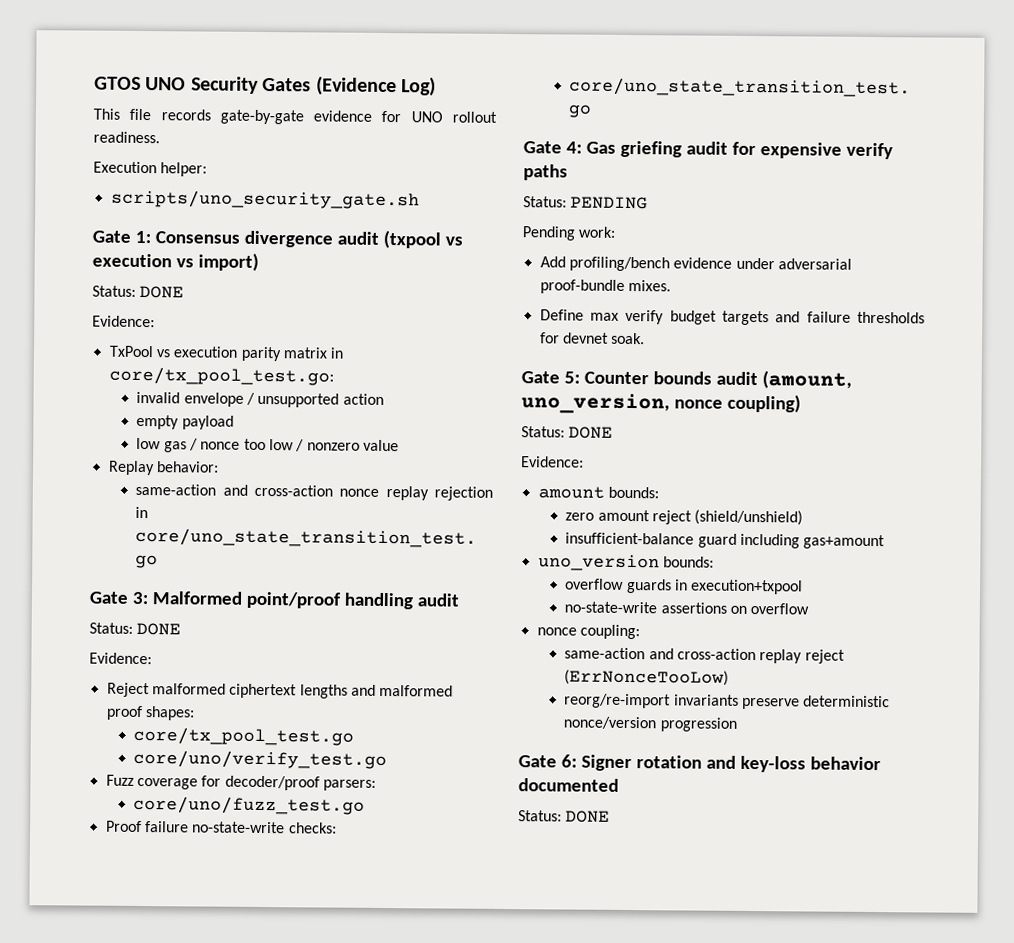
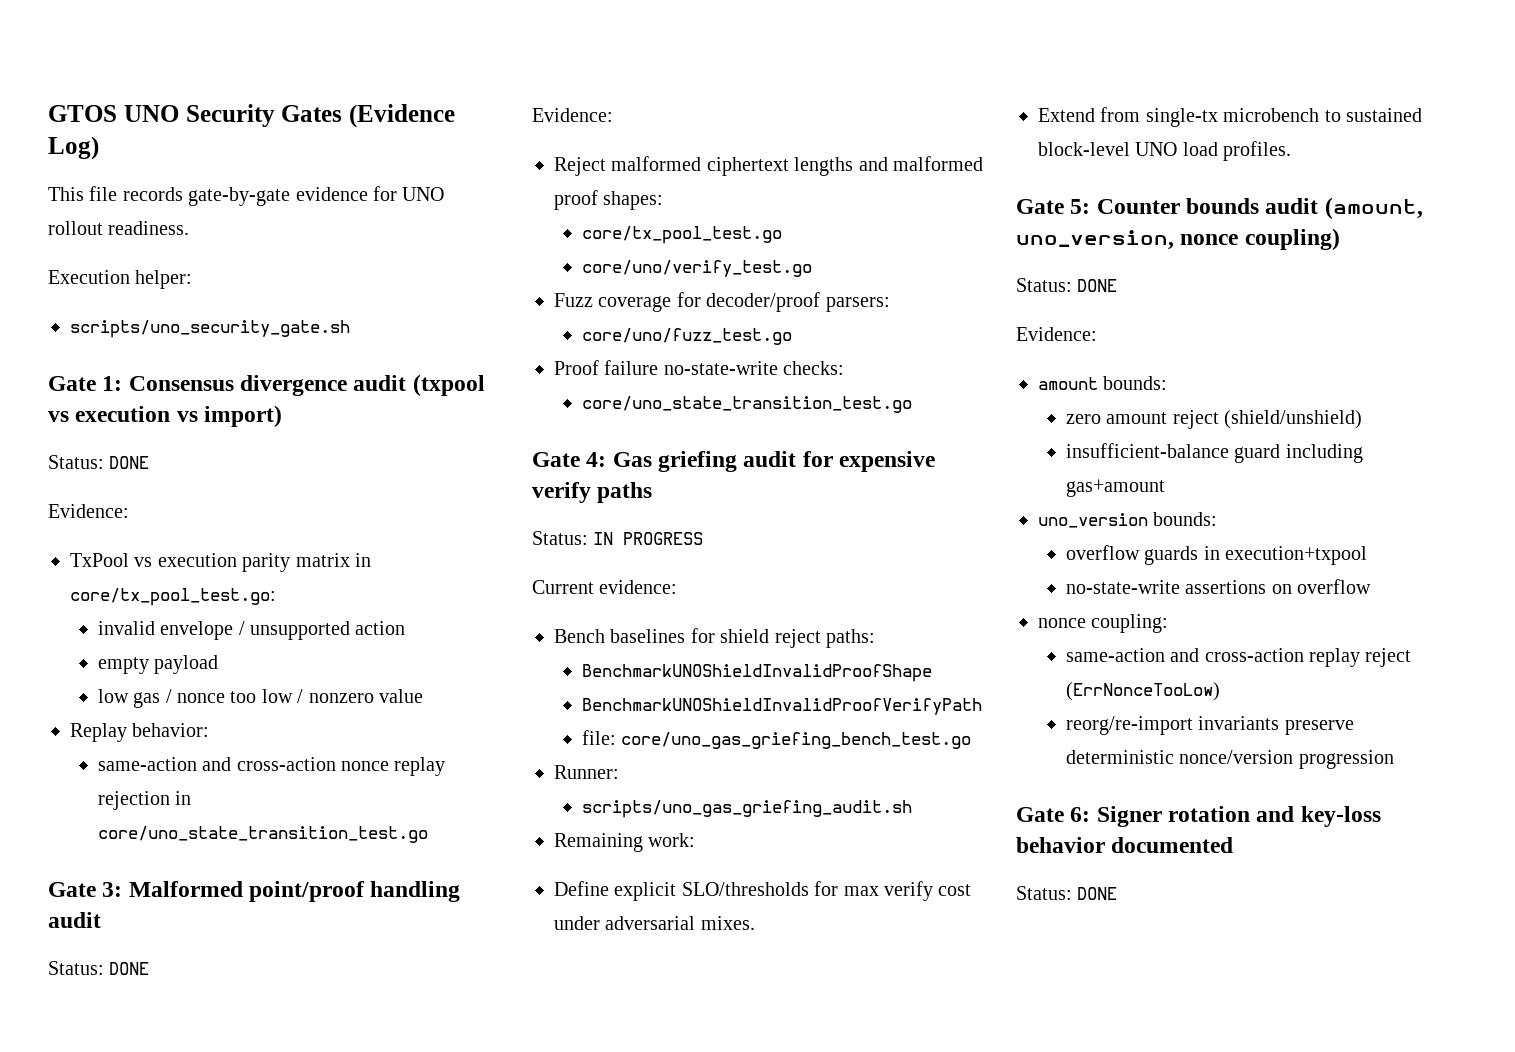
[570,196,649,210] [522,226,617,241] [539,256,733,272] PENDING // Pending work: // Add profiling/bench evidence -> [593,532,704,545] [532,580,678,594] [554,628,875,648] [581,664,932,682] [581,698,982,715] [581,730,972,749] [554,765,619,779] [581,800,912,818] [554,833,696,852] [554,881,972,901] IN PROGRESS // Current evidence: // Bench baselines for shield reject paths: // BenchmarkUNOShieldInvalidProofShape // BenchmarkUNOShieldInvalidProofVerifyPath // file: core/uno_gas_griefing_bench_test.go // Runner: // scripts/uno_gas_griefing_audit.sh // Remaining work: // Define explicit SLO/thresholds for max verify cost
[539,279,625,294] proof-bundle -> (696, 923) none
[539,309,925,326] [539,332,646,345] Define max verify budget targets and failure thresholds for devnet soak. -> [1038,107,1422,127] [1038,141,1292,161] Extend from single-tx microbench to sustained block-level UNO load profiles.

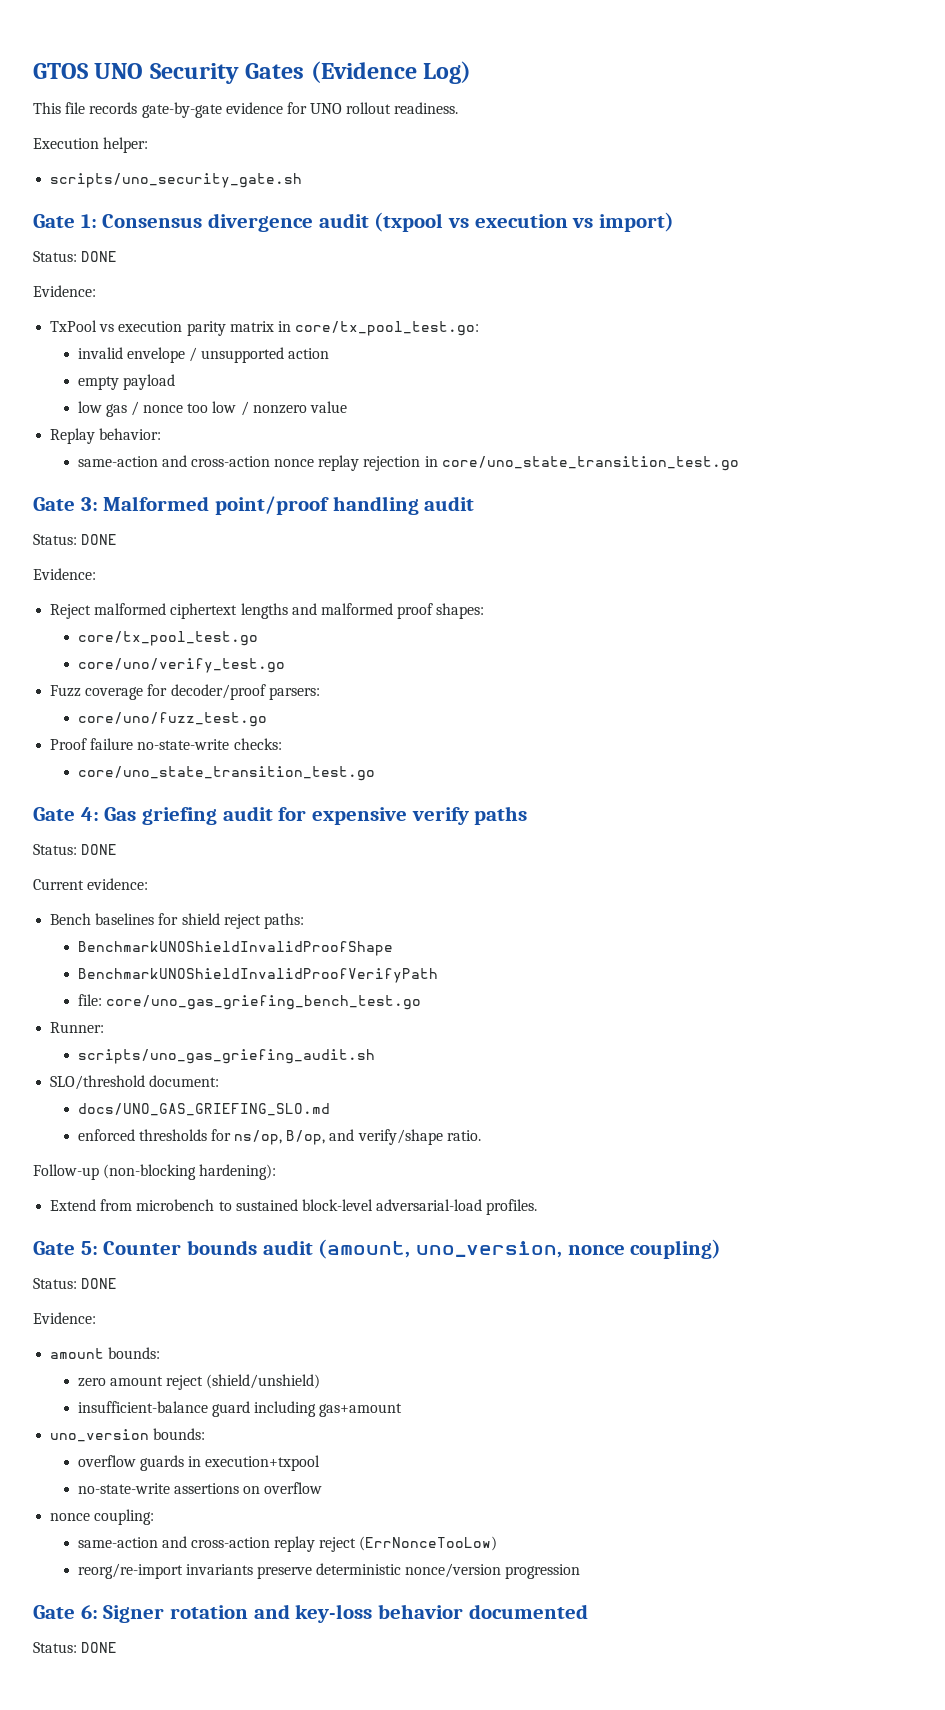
[593,532,704,545] IN PROGRESS -> [81,844,118,855] DONE
[554,833,696,852] [554,881,972,901] [554,916,755,930] Remaining work: // Define explicit SLO/thresholds for max verify cost under adversarial mixes. -> [50,1075,220,1090] [77,1103,330,1116] [77,1129,481,1145] [33,1164,277,1180] SLO/threshold document: // docs/UNO_GAS_GRIEFING_SLO.md // enforced thresholds for ns/op, B/op, and verify/shape ratio. // Follow-up (non-blocking hardening):
[1145,108,1218,127] single-tx -> (133, 1205) none
[1135,142,1218,156] UNO load -> [376,1199,483,1211] adversarial-load

